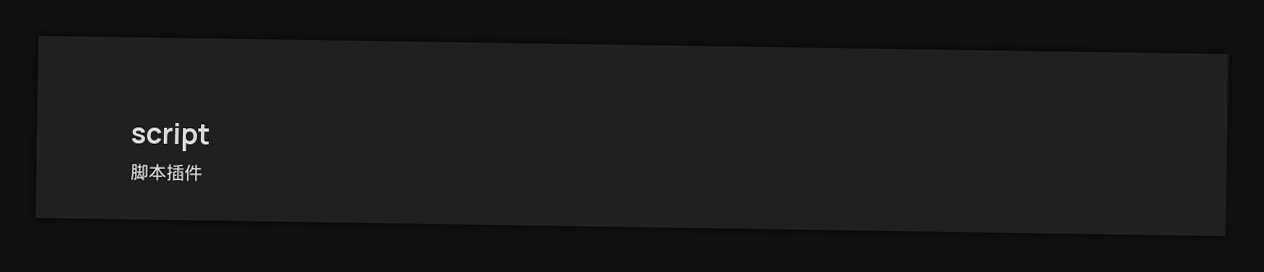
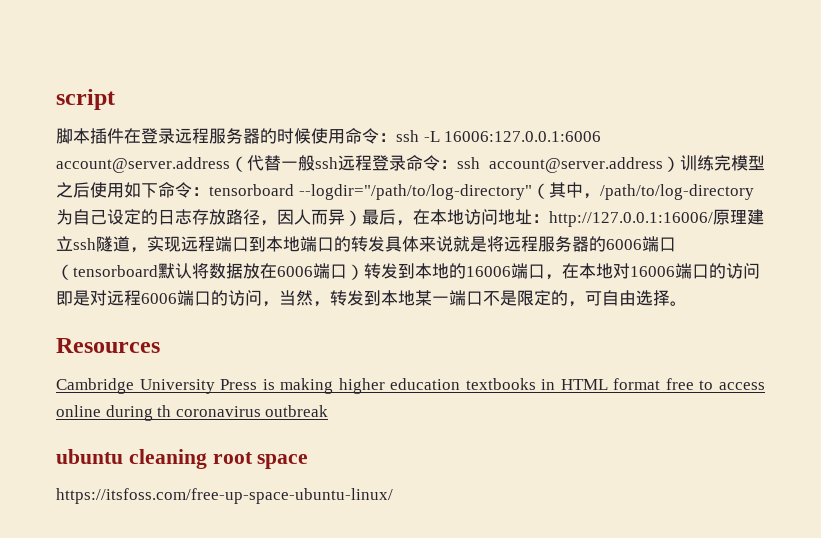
(203, 173) none -> [124,128,602,144] [56,155,765,173] [56,182,754,200] [56,209,764,227] [56,236,676,253] [56,263,760,280] [56,290,687,307] [56,338,160,353] [56,378,766,394] [56,405,329,421] [56,449,309,469] [56,488,393,504] 在登录远程服务器的时候使用命令：ssh -L 16006:127.0.0.1:6006 account@server.address（代替一般ssh远程登录命令：ssh account@server.address）训练完模型之后使用如下命令：tensorboard --logdir="/path/to/log-directory"（其中，/path/to/log-directory为自己设定的日志存放路径，因人而异）最后，在本地访问地址：http://127.0.0.1:16006/原理建立ssh隧道，实现远程端口到本地端口的转发具体来说就是将远程服务器的6006端口（tensorboard默认将数据放在6006端口）转发到本地的16006端口，在本地对16006端口的访问即是对远程6006端口的访问，当然，转发到本地某一端口不是限定的，可自由选择。 // Resources // Cambridge University Press is making higher education textbooks in HTML format free to access online during th coronavirus outbreak // ubuntu cleaning root space // https://itsfoss.com/free-up-space-ubuntu-linux/

